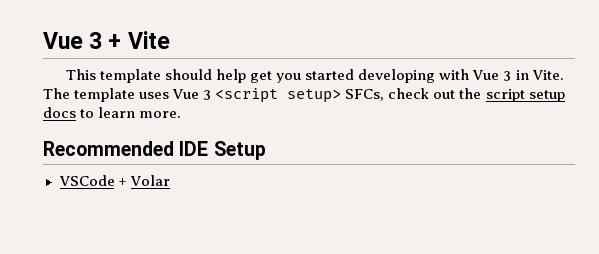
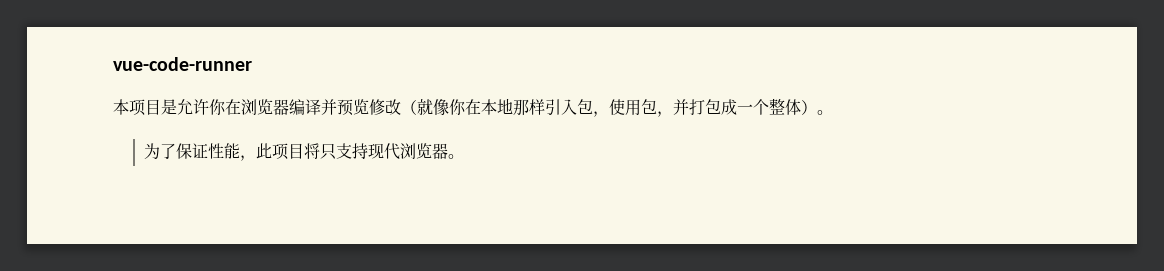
[43,31,170,49] [65,69,564,83] [43,88,565,103] [43,107,182,118] [43,141,266,160] [58,175,170,186] Vue 3 + Vite // This template should help get you started developing with Vue 3 in Vite. The template uses Vue 3 <script setup> SFCs, check out the script setup docs to learn more. // Recommended IDE Setup // VSCode + Volar -> [113,57,252,71] [113,98,833,117] [143,143,464,161] vue-code-runner // 本项目是允许你在浏览器编译并预览修改（就像你在本地那样引入包，使用包，并打包成一个整体）。 // 为了保证性能，此项目将只支持现代浏览器。

